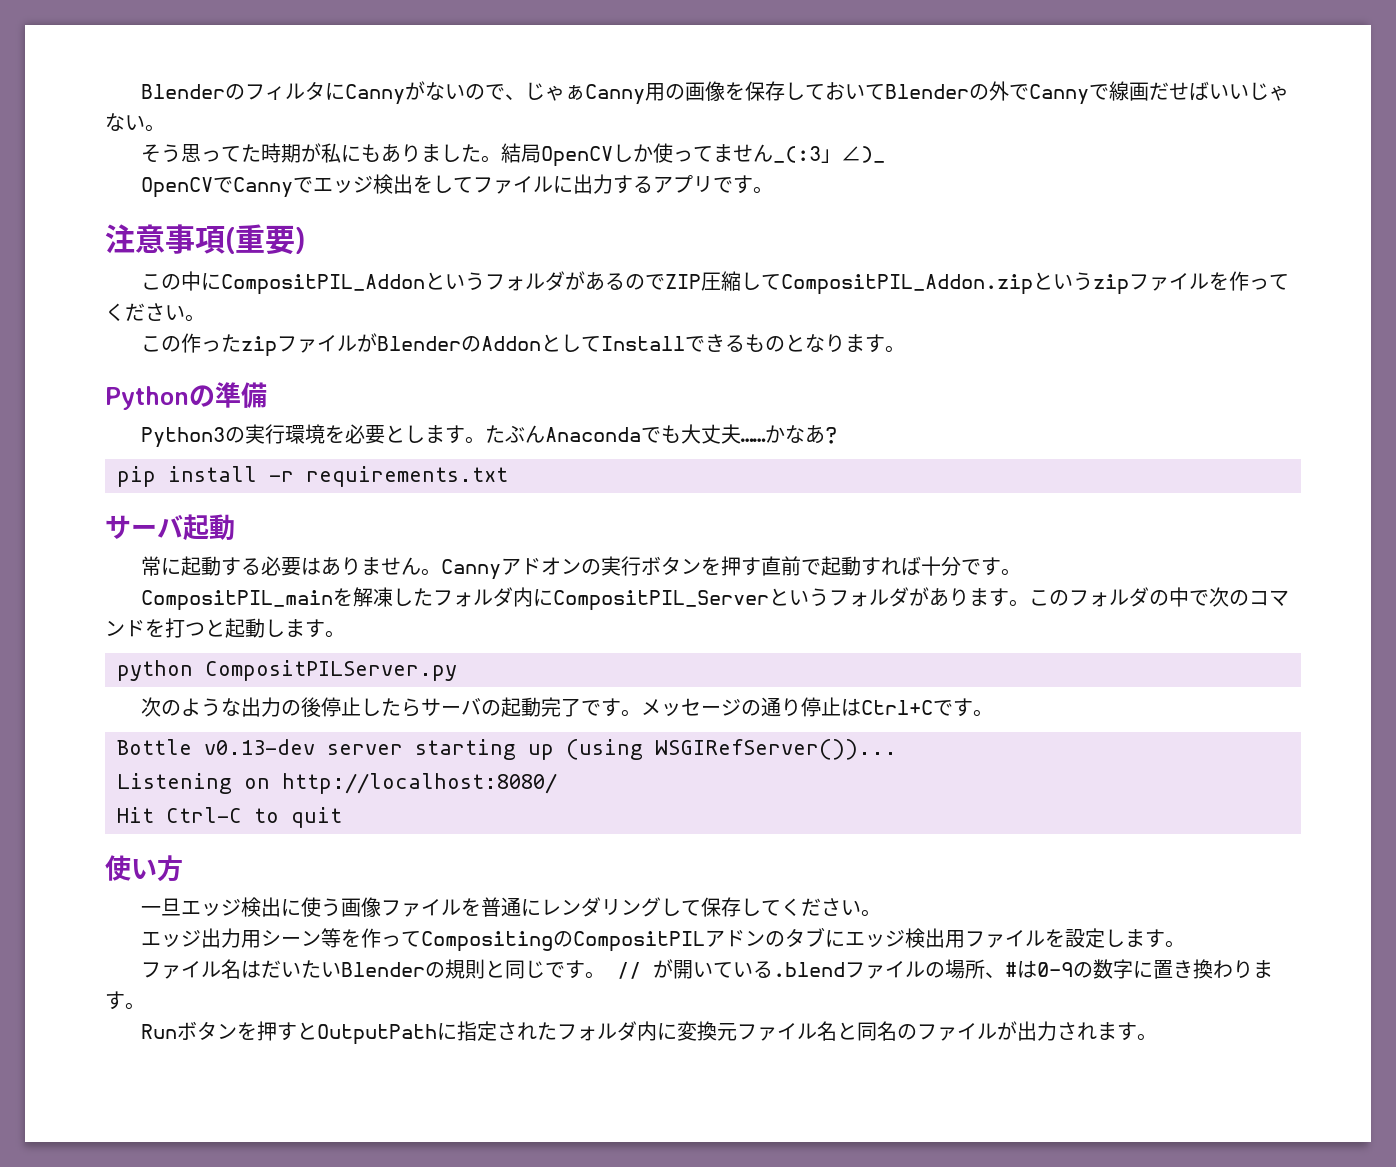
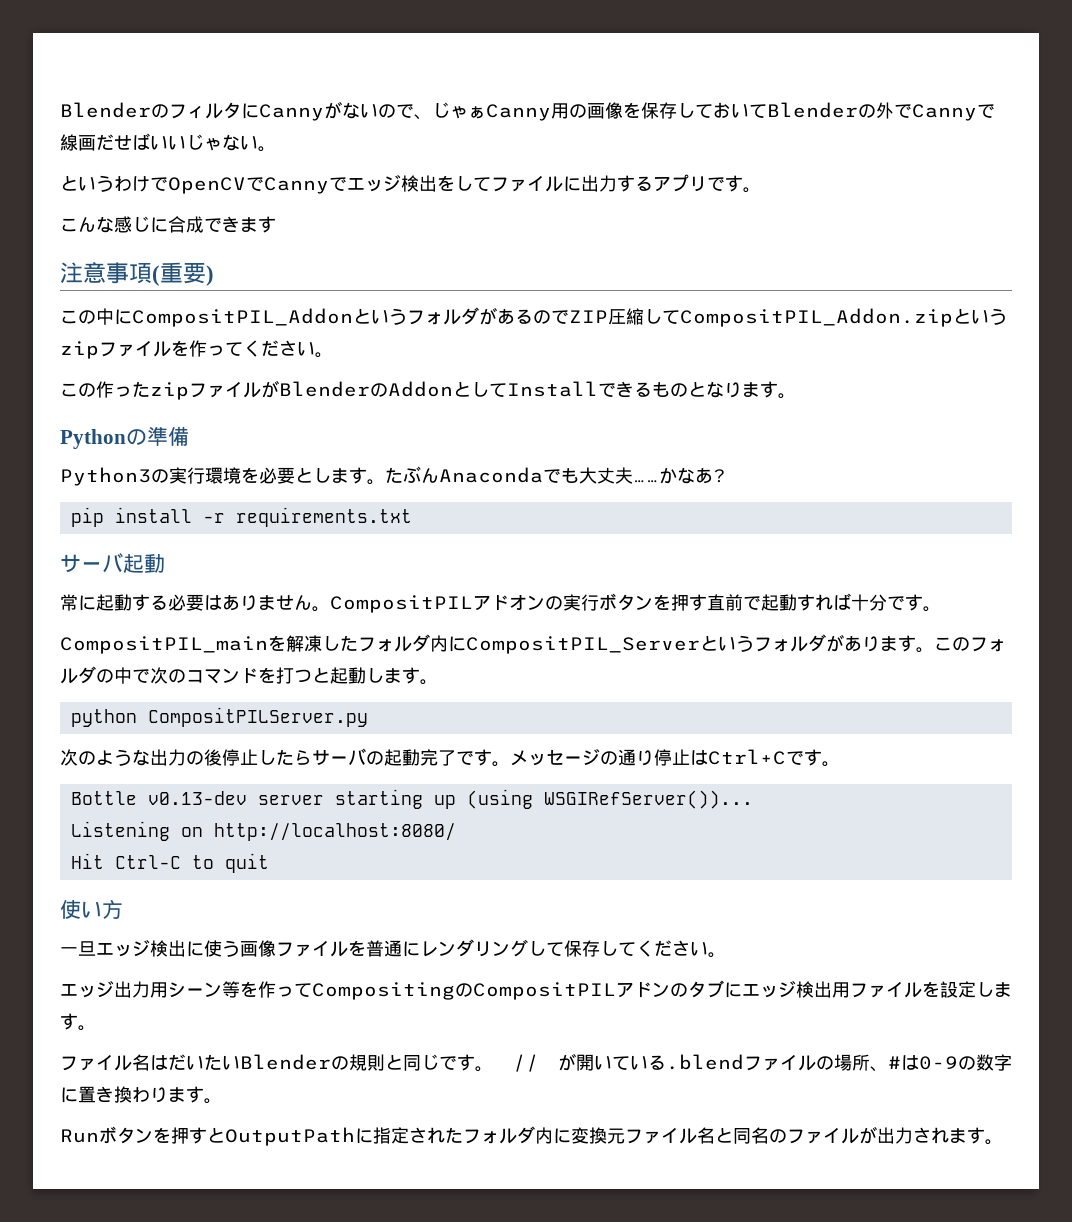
[141,143,886,167] そう思ってた時期が私にもありました。結局OpenCVしか使ってません_(:3」∠)_ // -> [60,175,168,192] というわけで
(774, 190) none -> [60,216,276,233] // こんな感じに合成できます
[441,559,502,580] Canny -> [330,595,473,613] CompositPIL

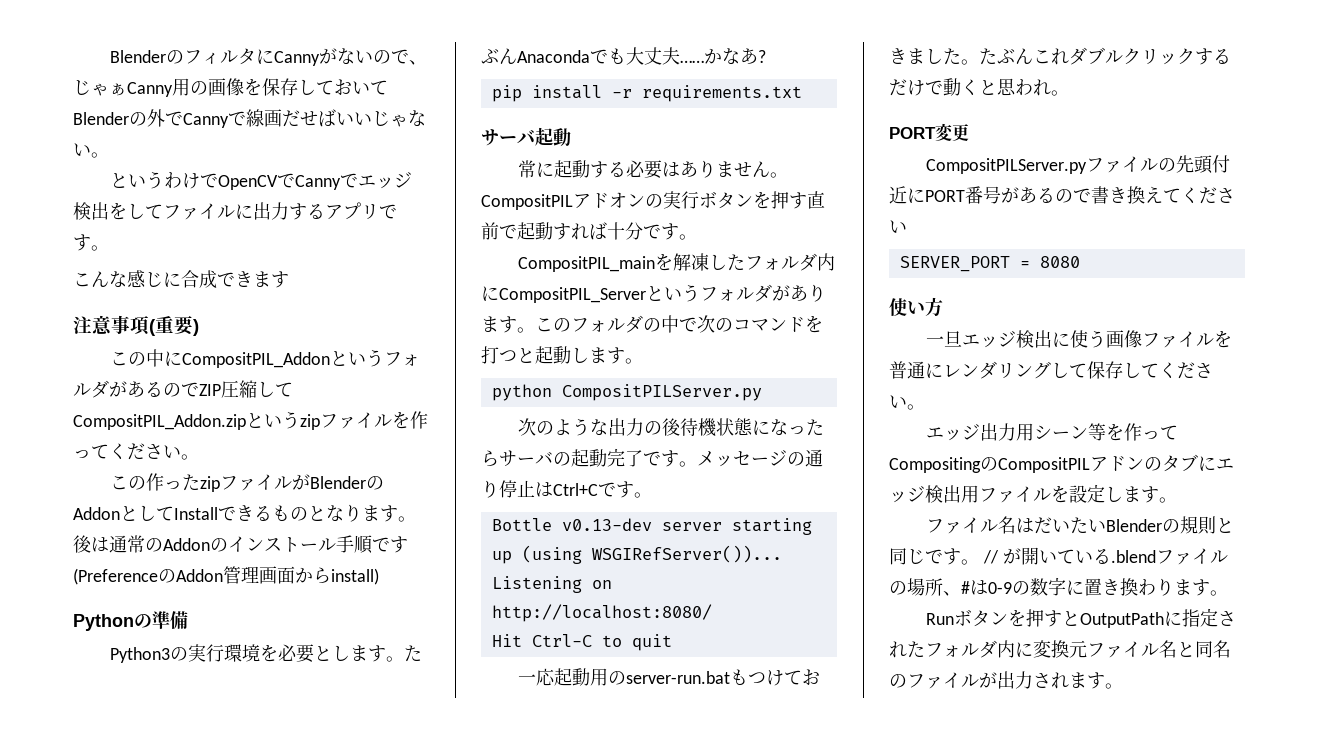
(796, 396) none -> [73,535,408,554] [73,566,379,585] 後は通常のAddonのインストール手順です(PreferenceのAddon管理画面からinstall)
[222,749,276,766] 停止し -> [680,418,807,437] 待機状態になっ
(269, 863) none -> [518,668,821,686] [889,47,1231,65] [889,78,1069,96] [889,123,969,141] [926,155,1231,174] [889,186,1235,204] [889,220,907,234] [899,256,1080,272] // 一応起動用のserver-run.batもつけておきました。たぶんこれダブルクリックするだけで動くと思われ。 // PORT変更 // CompositPILServer.pyファイルの先頭付近にPORT番号があるので書き換えてください // SERVER_PORT = 8080

